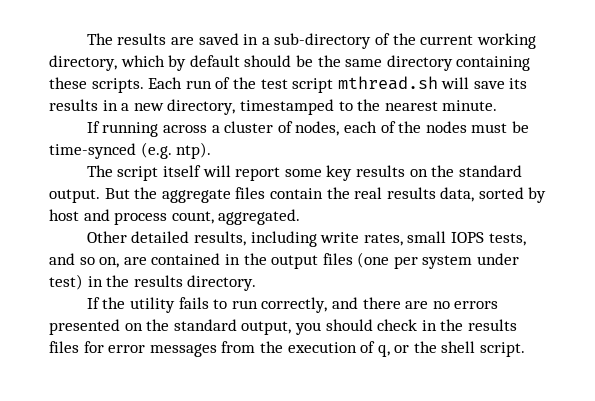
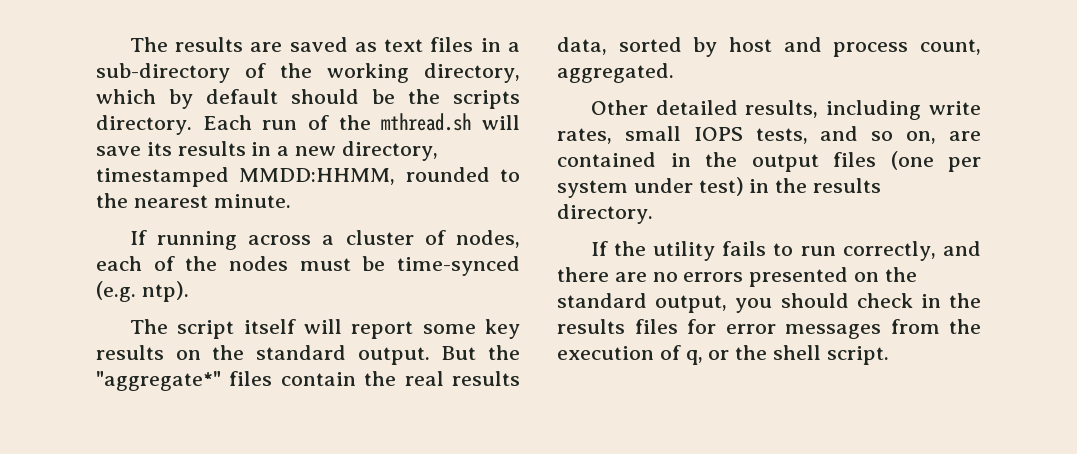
(239, 39) none -> [354,37,474,52] as text files
[420,35,474,45] current -> (312, 70) none
[345,55,531,71] [49,77,144,93] same directory containing these scripts. -> [453,90,520,109] [96,115,192,135] scripts directory.
[260,78,334,93] test script -> (371, 122) none
(334, 107) none -> [239,167,490,185] MMDD:HHMM, rounded
[161,189,231,203] aggregate -> [96,371,221,391] "aggregate*"

